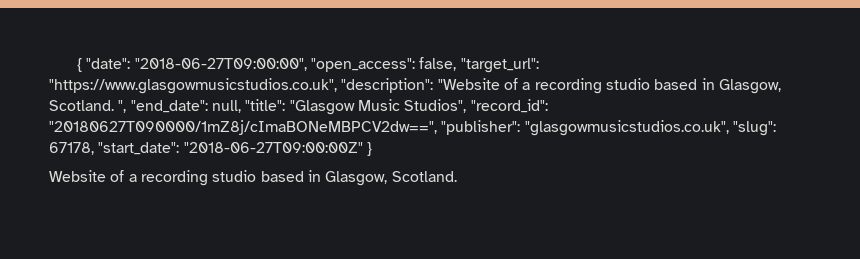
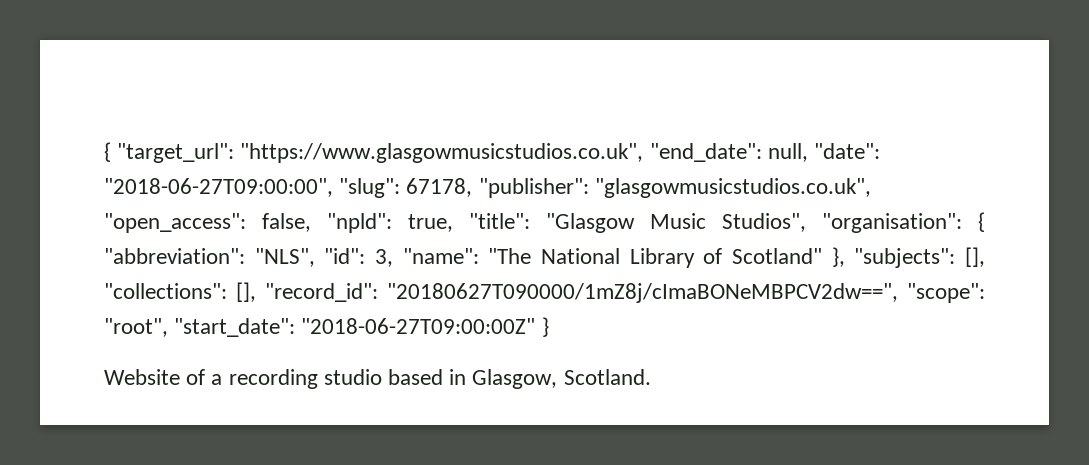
[76,57,539,73] [49,78,781,94] [49,99,548,115] [49,120,776,136] [49,142,94,155] { "date": "2018-06-27T09:00:00", "open_access": false, "target_url": "https://www.glasgowmusicstudios.co.uk", "description": "Website of a recording studio based in Glasgow, Scotland. ", "end_date": null, "title": "Glasgow Music Studios", "record_id": "20180627T090000/1mZ8j/cImaBONeMBPCV2dw==", "publisher": "glasgowmusicstudios.co.uk", "slug": 67178, -> [104,142,881,163] [104,178,871,198] [104,212,985,233] [104,247,985,268] [104,282,985,303] [104,318,168,337] { "target_url": "https://www.glasgowmusicstudios.co.uk", "end_date": null, "date": "2018-06-27T09:00:00", "slug": 67178, "publisher": "glasgowmusicstudios.co.uk", "open_access": false, "npld": true, "title": "Glasgow Music Studios", "organisation": { "abbreviation": "NLS", "id": 3, "name": "The National Library of Scotland" }, "subjects": [], "collections": [], "record_id": "20180627T090000/1mZ8j/cImaBONeMBPCV2dw==", "scope": "root",

